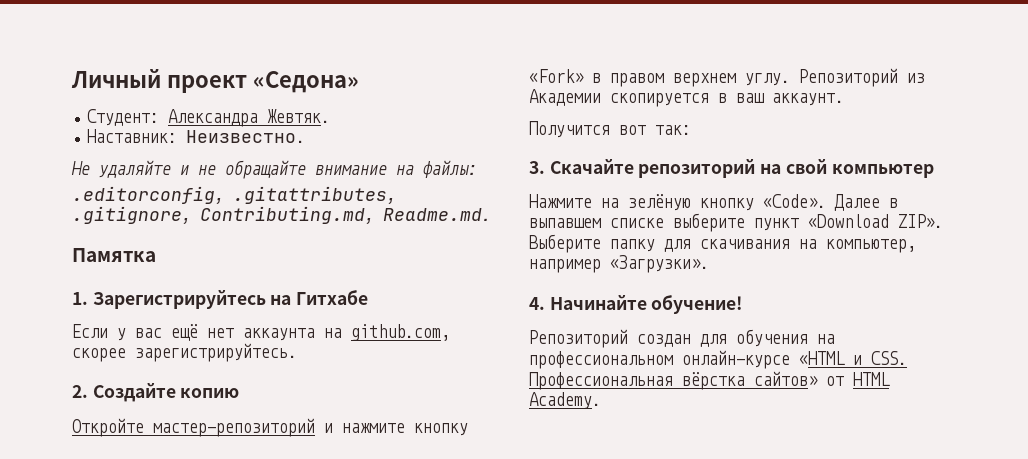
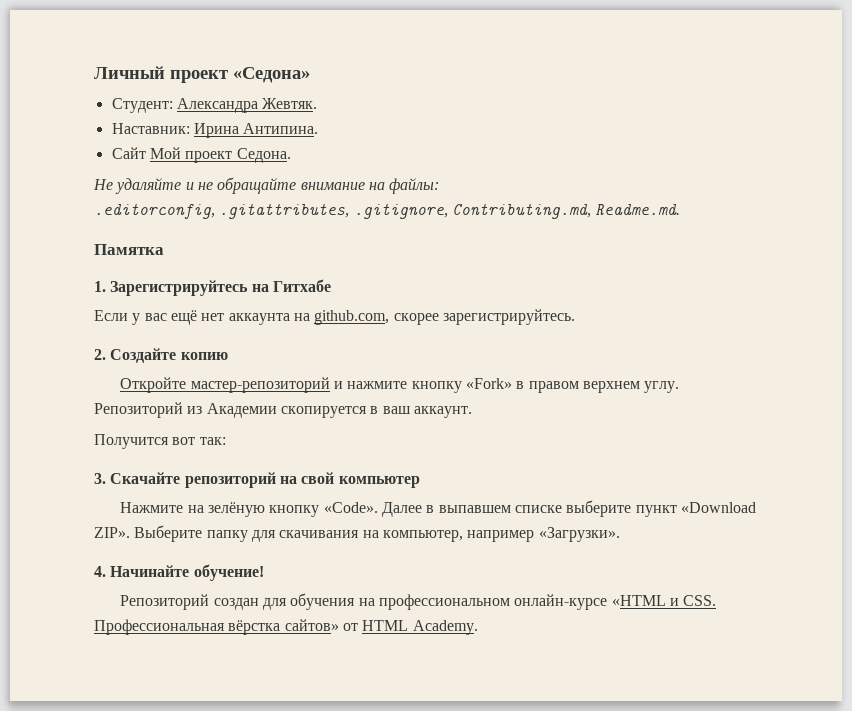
[186,130,306,143] Неизвестно. -> [193,123,319,138] [111,147,291,163] Ирина Антипина. // Сайт Мой проект Седона.

